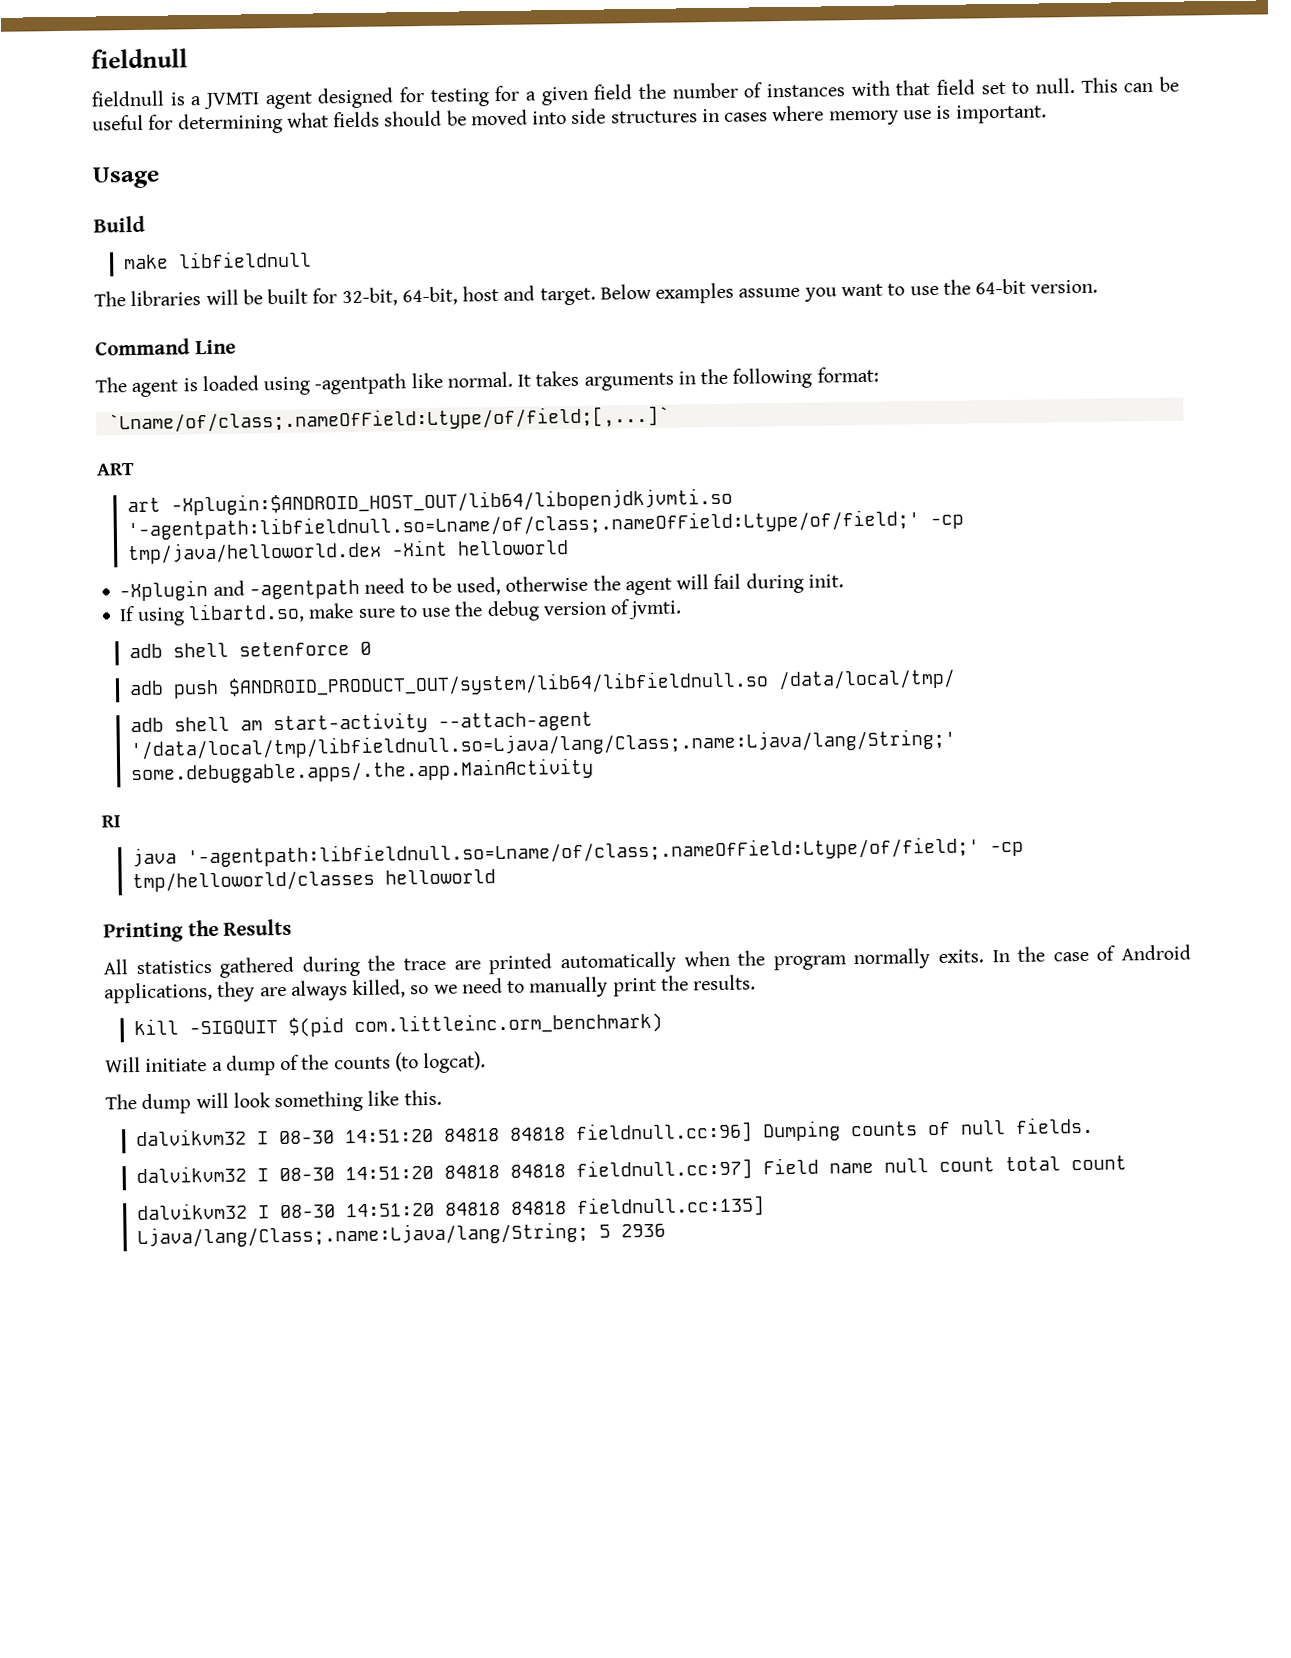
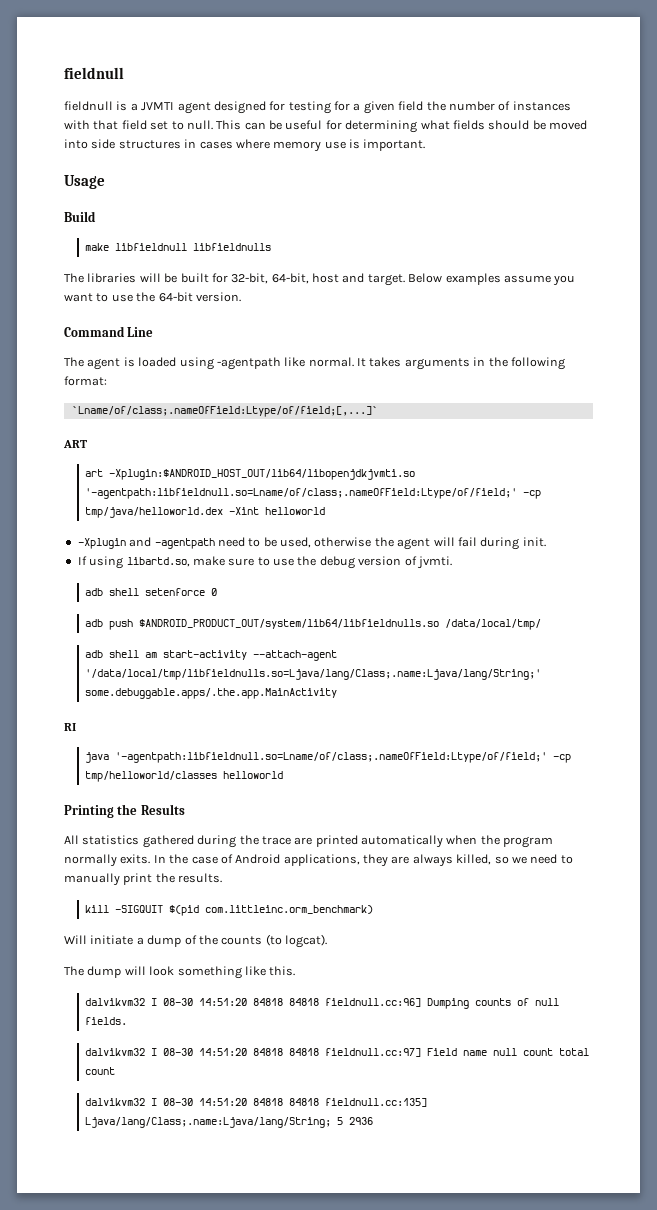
(313, 259) none -> [193,243,272,251] libfieldnulls
[228,670,770,698] $ANDROID_PRODUCT_OUT/system/lib64/libfieldnull.so -> [139,619,440,629] $ANDROID_PRODUCT_OUT/system/lib64/libfieldnulls.so
[130,728,957,761] '/data/local/tmp/libfieldnull.so=Ljava/lang/Class;.name:Ljava/lang/String;' -> [85,669,542,680] '/data/local/tmp/libfieldnulls.so=Ljava/lang/Class;.name:Ljava/lang/String;'

